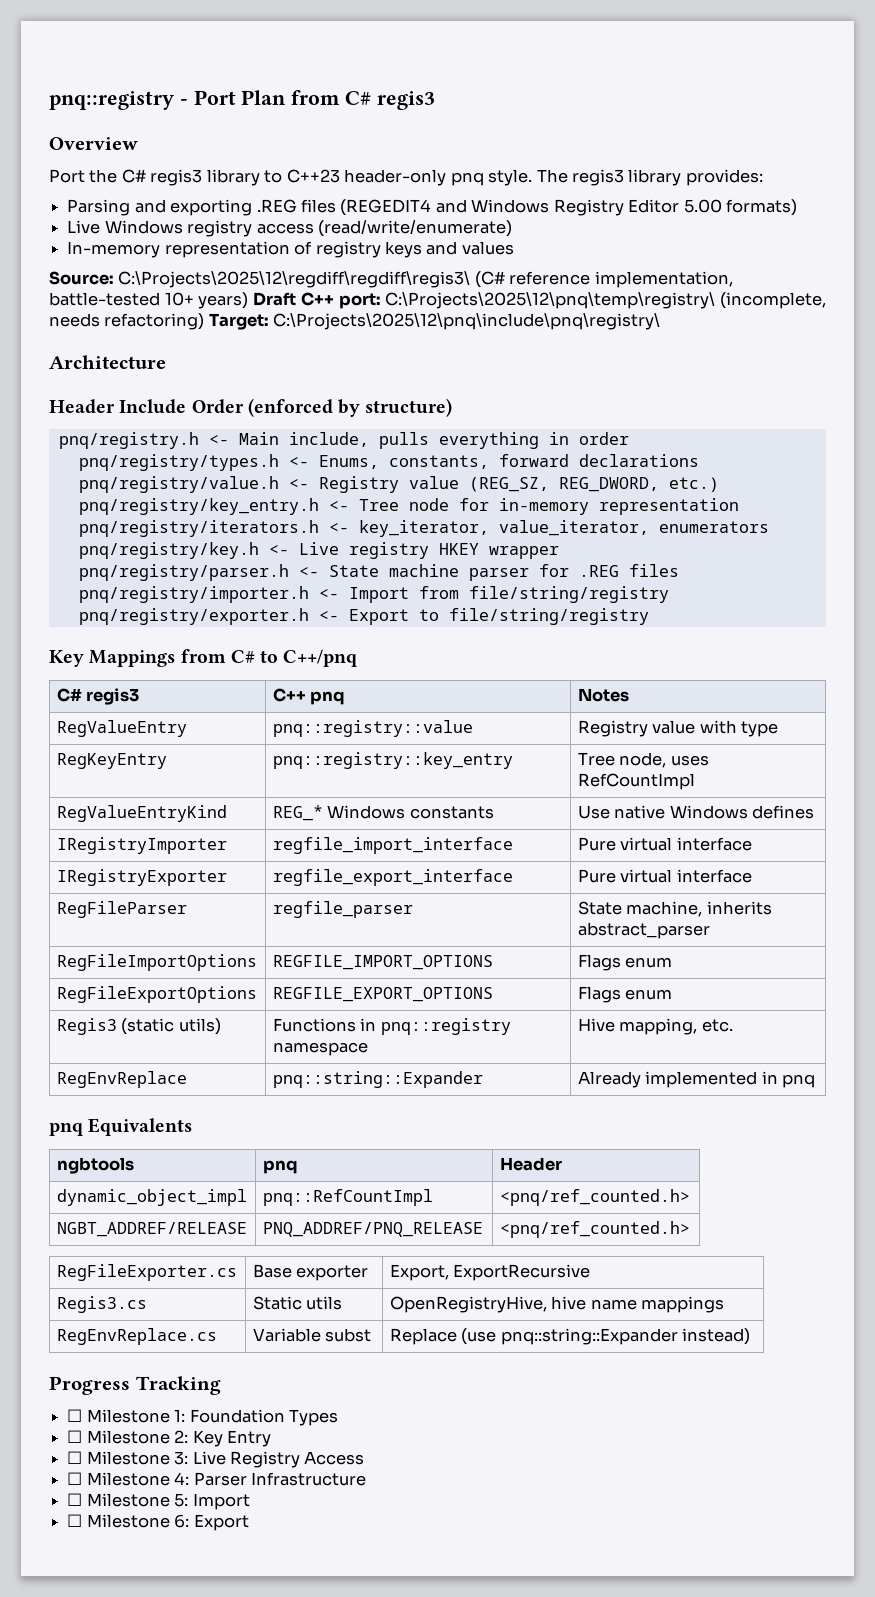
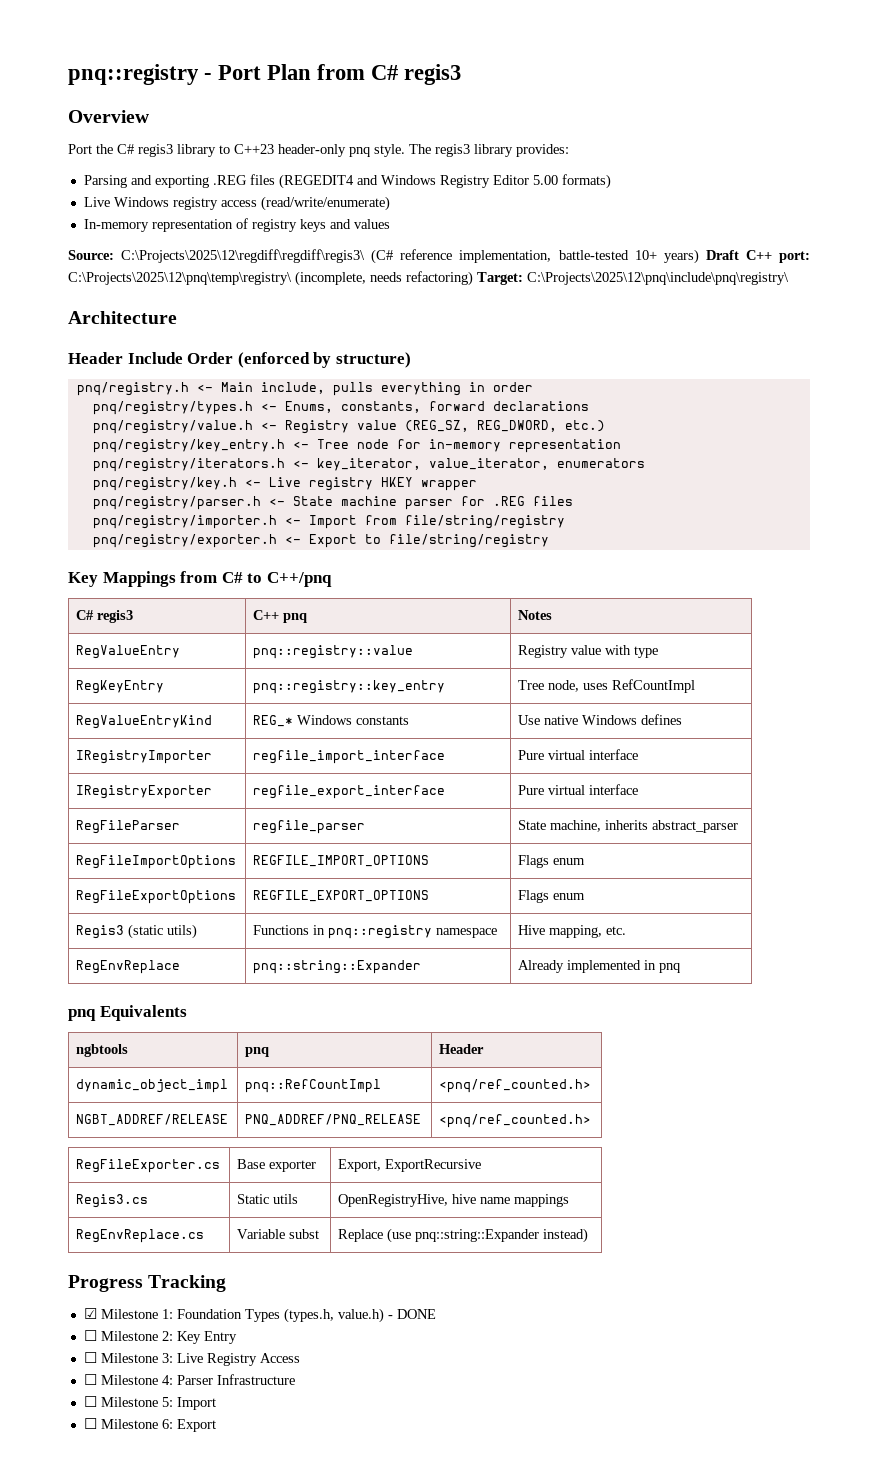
[67,1409,83,1422] ☐ -> [83,1308,97,1319] ☑
(338, 1417) none -> [283,1308,436,1323] (types.h, value.h) - DONE

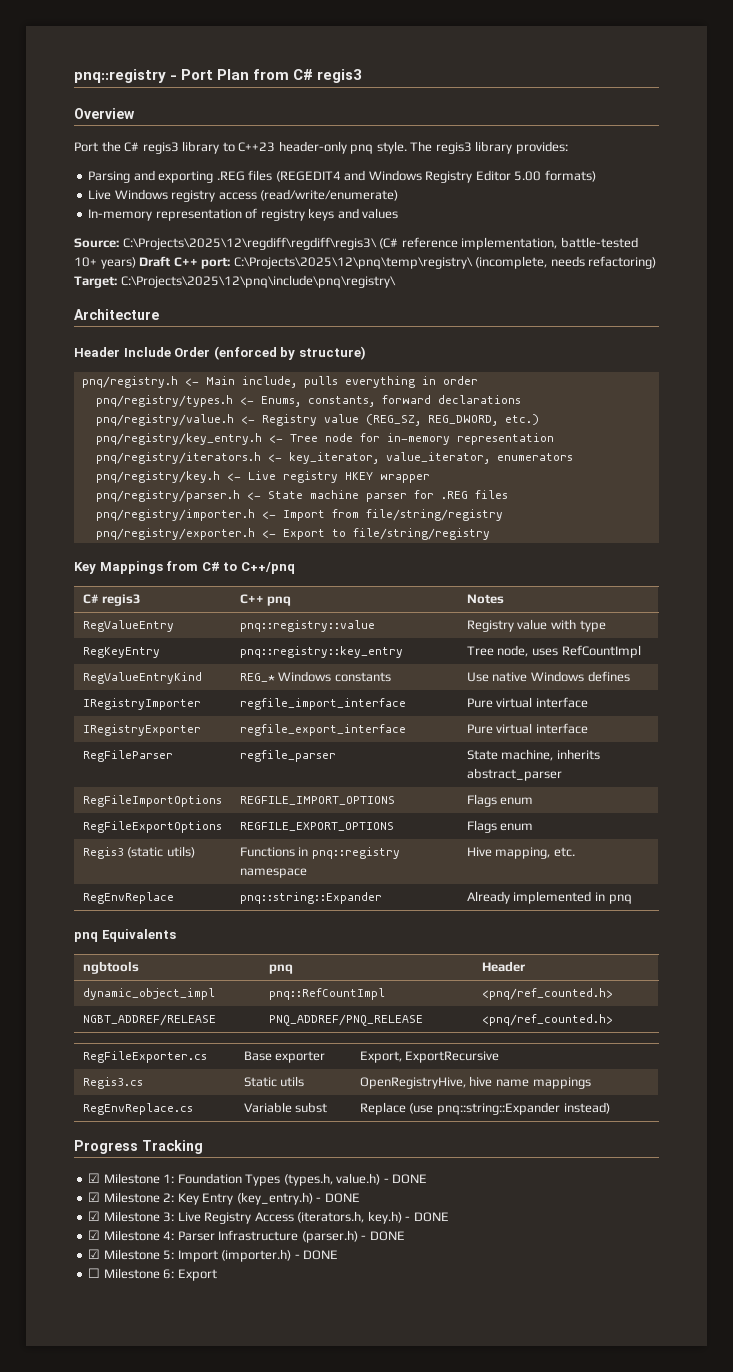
[83,1330,97,1341] ☐ -> [88,1192,101,1202] ☑
[83,1352,97,1363] // ☐ -> [236,1192,360,1205] [88,1211,101,1221] (key_entry.h) - DONE // ☑
[83,1374,97,1385] // ☐ -> [297,1211,449,1224] [88,1230,101,1240] (iterators.h, key.h) - DONE // ☑
[83,1396,97,1407] // ☐ -> [301,1230,405,1243] [88,1249,101,1259] (parser.h) - DONE // ☑
(216, 1403) none -> [221,1249,339,1262] (importer.h) - DONE

